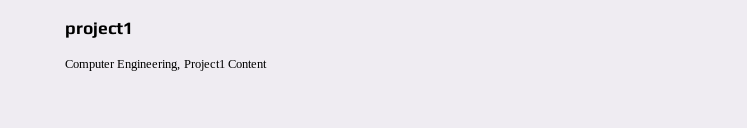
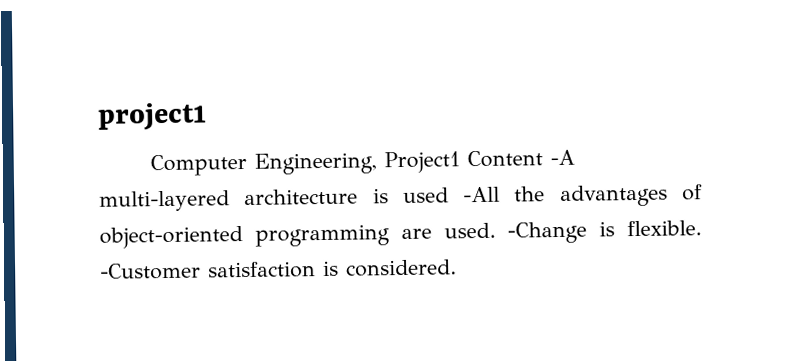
(268, 64) none -> [549,149,575,166] [99,184,703,212] [99,220,702,249] [100,259,457,280] -A multi-layered architecture is used -All the advantages of object-oriented programming are used. -Change is flexible. -Customer satisfaction is considered.

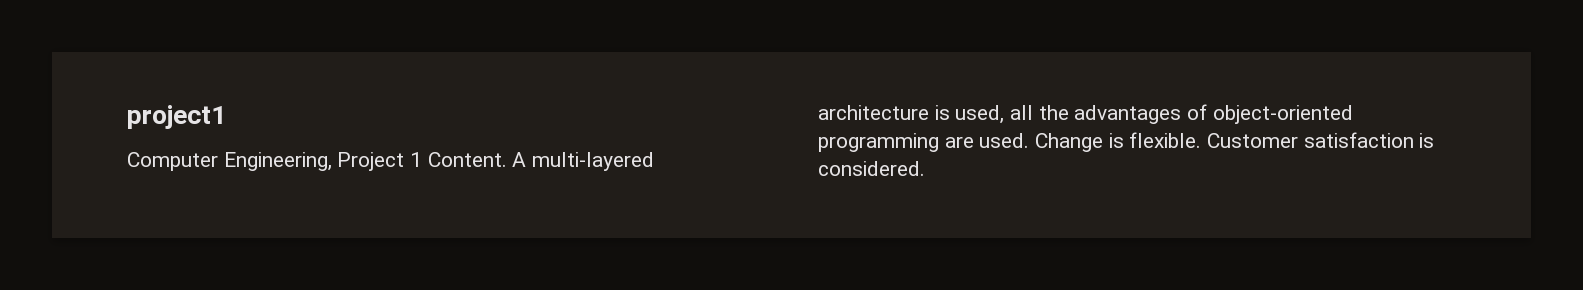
[383,149,575,174] Project1 Content -A -> [337,152,527,171] Project 1 Content. A
[402,186,501,203] used -All -> [955,105,1034,124] used, all
[507,221,588,244] -Change -> [1035,133,1104,152] Change
[100,262,201,280] -Customer -> [1207,133,1299,148] Customer

